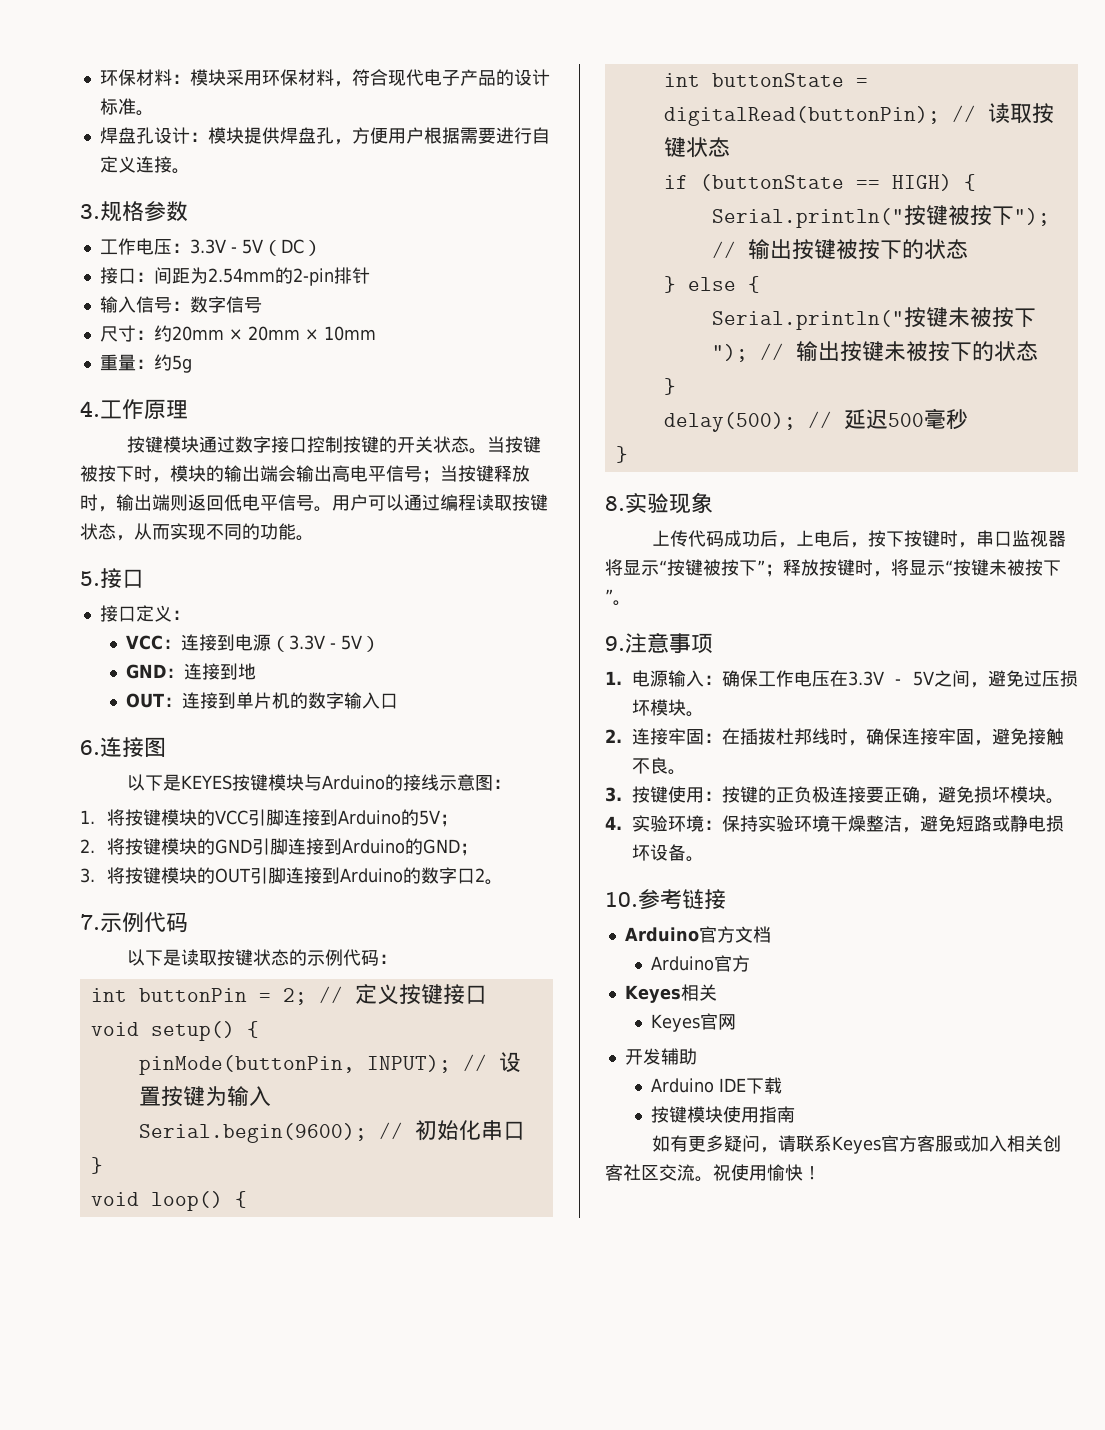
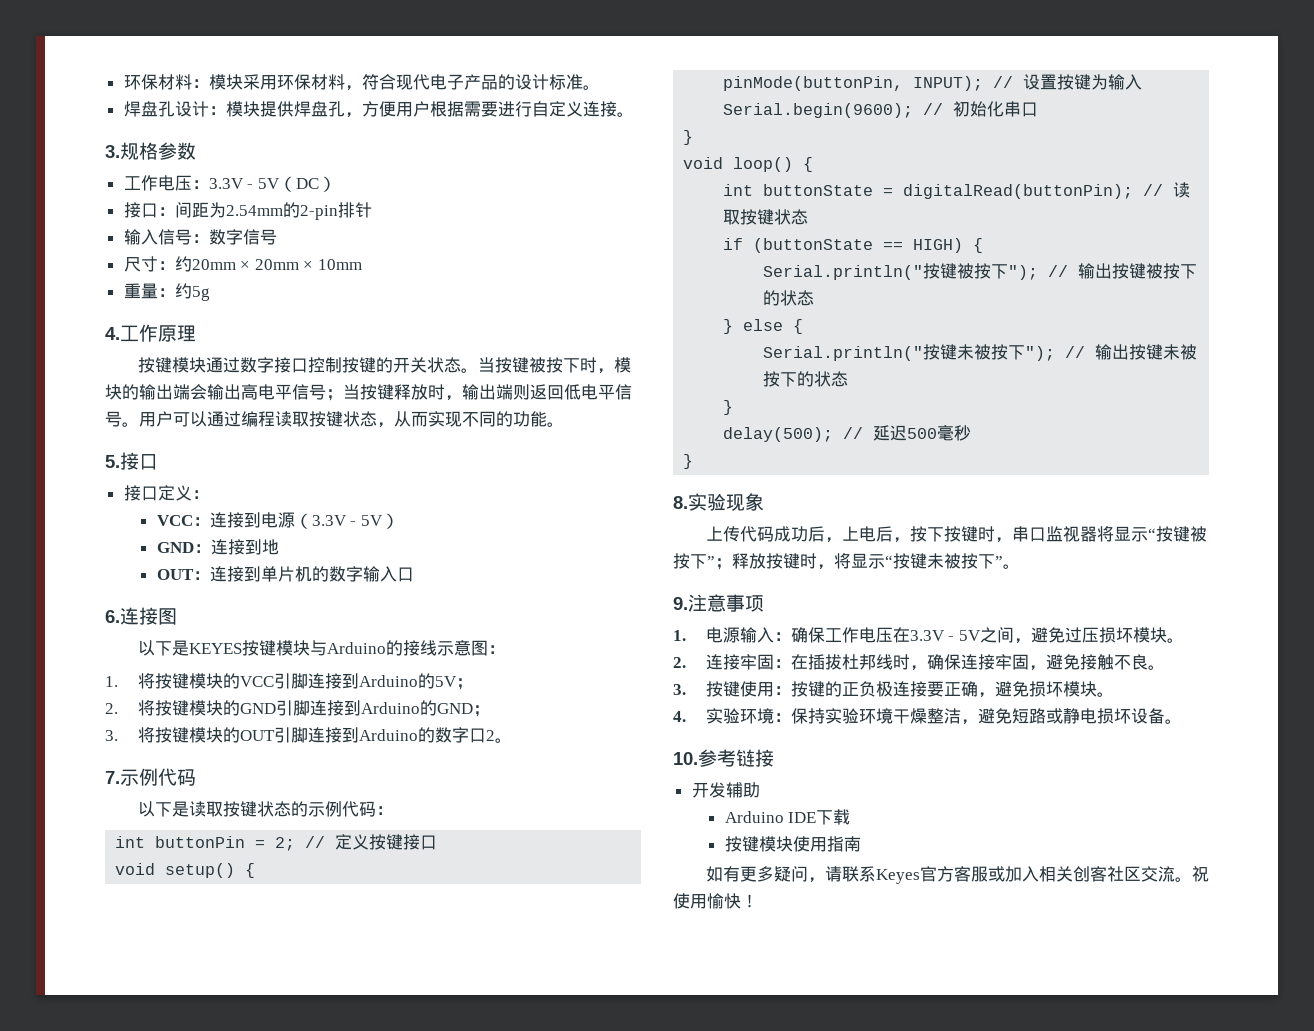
[624,926,771,943] [651,955,751,972] [624,984,717,1003] [651,1013,737,1032] // Arduino官方文档 // Arduino官方 // Keyes相关 // Keyes官网 -> (774, 758) none

